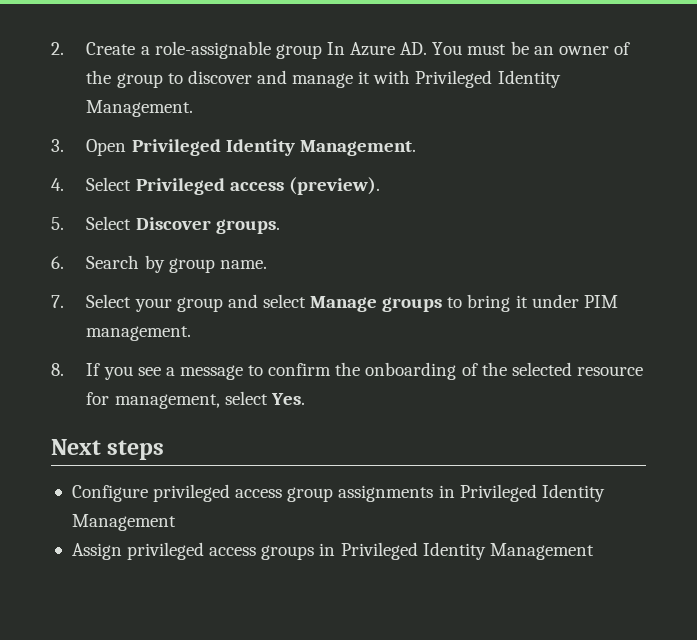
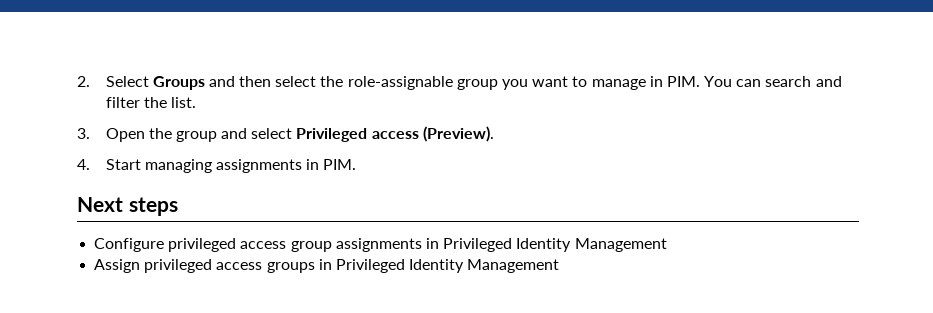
[86,41,630,59] [86,70,561,88] [86,100,194,117] [51,139,416,156] [51,177,380,195] [51,216,280,234] [51,255,267,273] [51,294,618,312] [86,326,192,341] [51,362,643,380] [86,391,305,409] Create a role-assignable group In Azure AD. You must be an owner of the group to discover and manage it with Privileged Identity Management. // 3. Open Privileged Identity Management. // 4. Select Privileged access (preview). // 5. Select Discover groups. // 6. Search by group name. // 7. Select your group and select Manage groups to bring it under PIM management. // 8. If you see a message to confirm the onboarding of the selected resource for management, select Yes. -> [105,76,842,90] [105,97,196,108] [77,126,494,142] [77,159,357,173] Select Groups and then select the role-assignable group you want to manage in PIM. You can search and filter the list. // 3. Open the group and select Privileged access (Preview). // 4. Start managing assignments in PIM.

